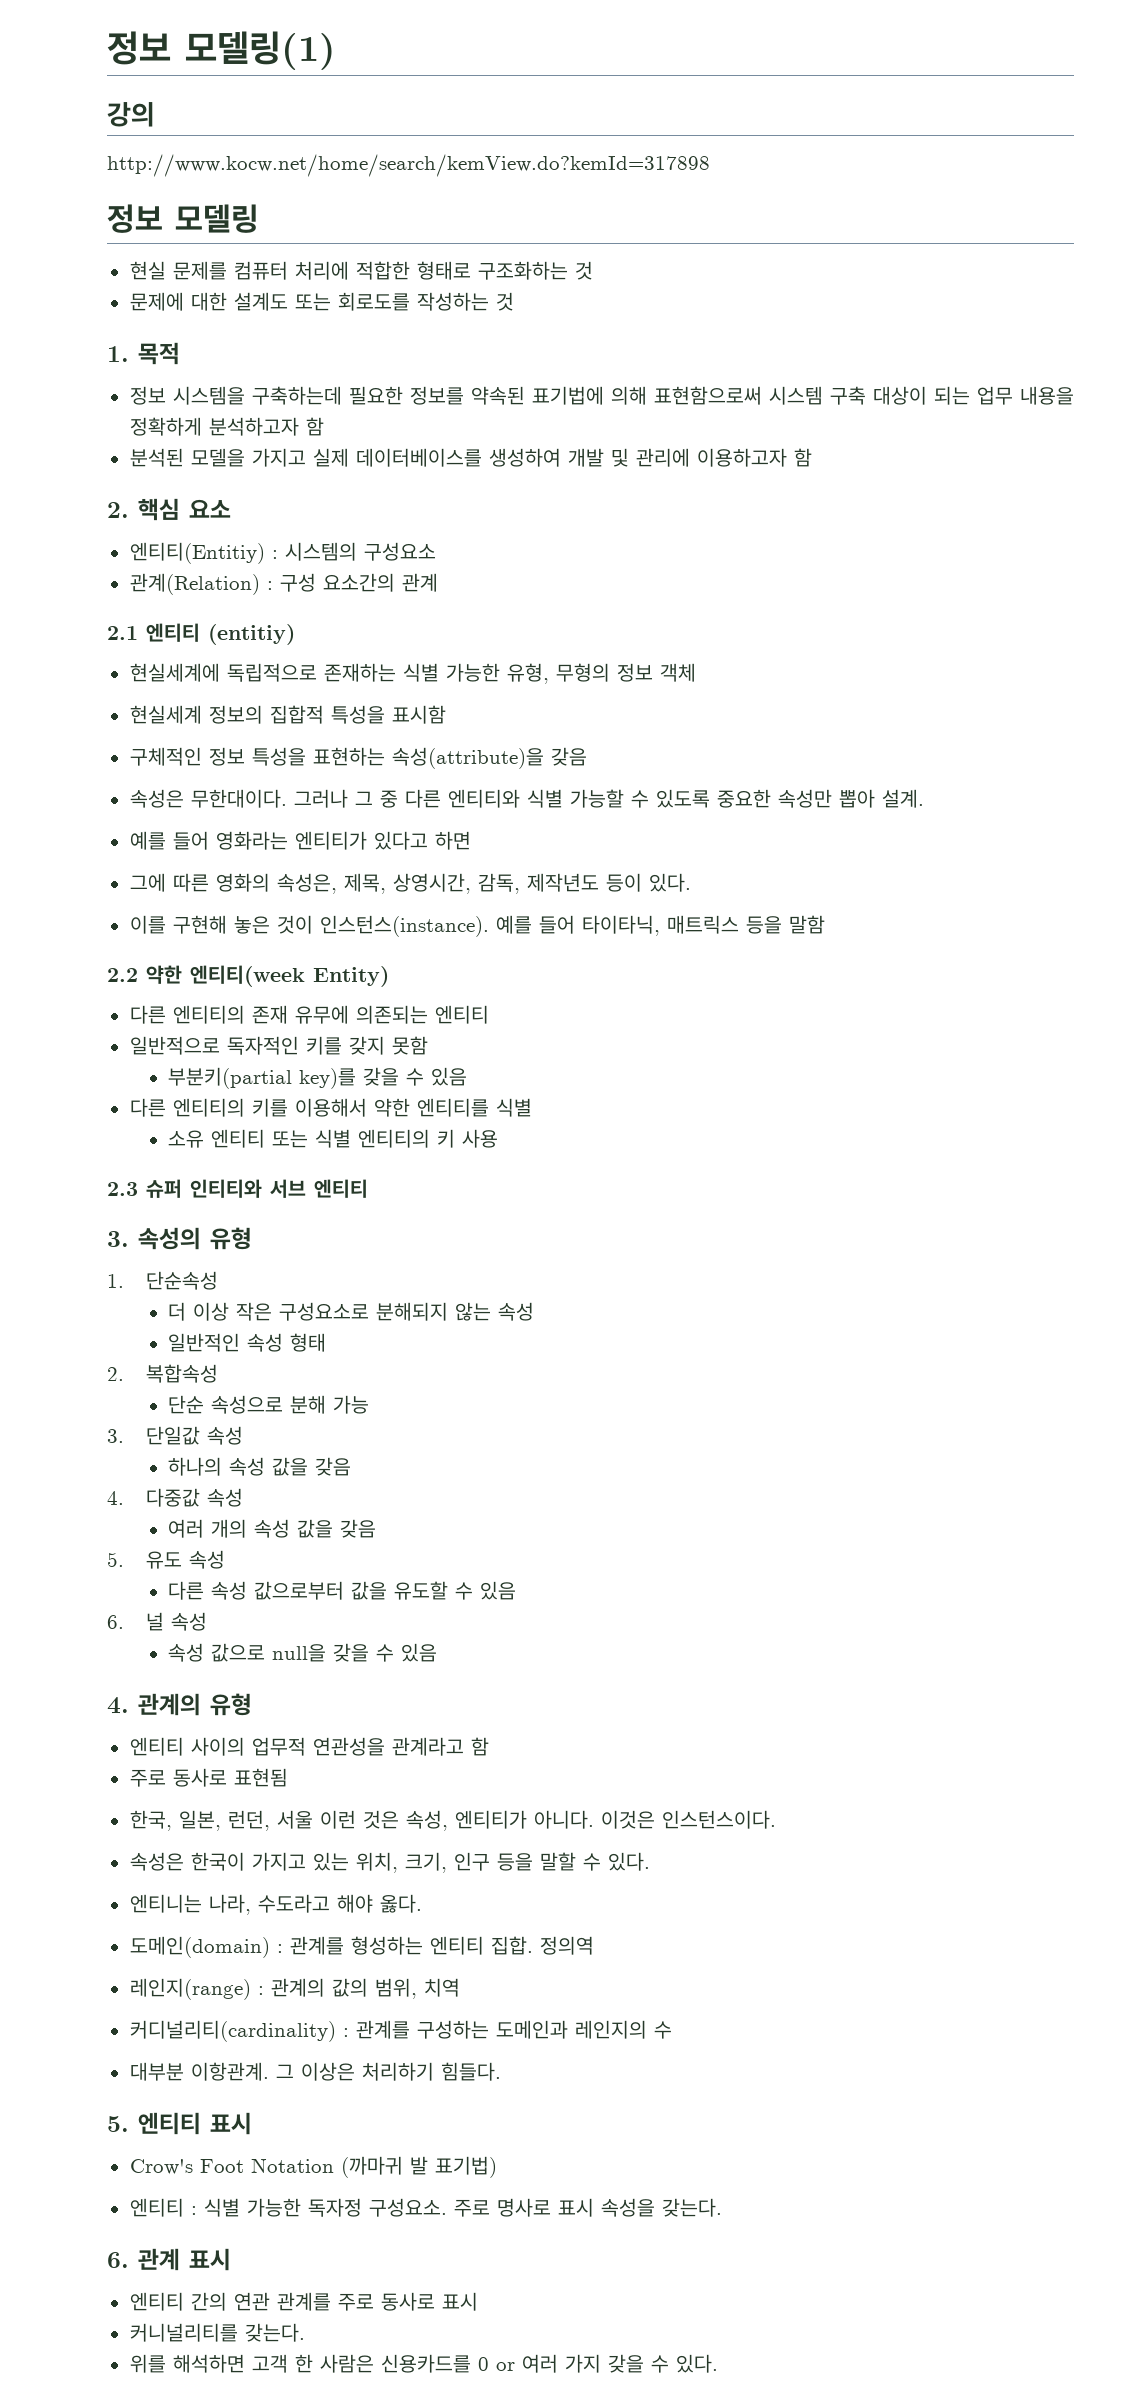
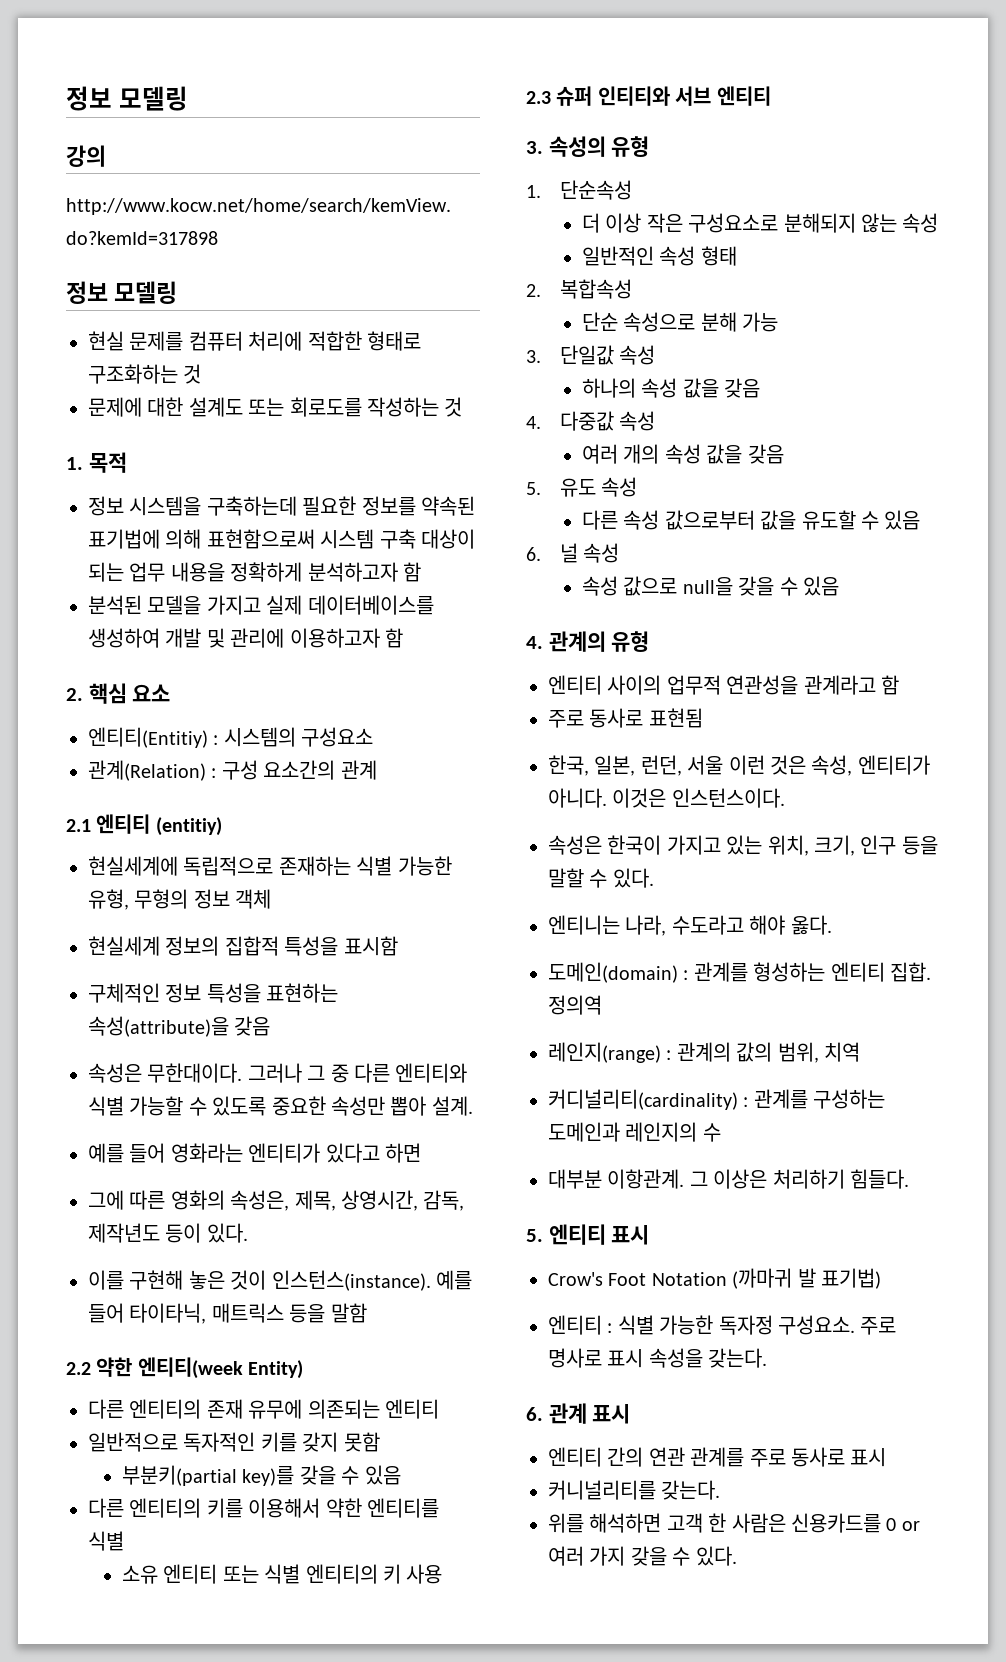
[107,31,336,70] 정보 모델링(1) -> [66,86,188,111] 정보 모델링

